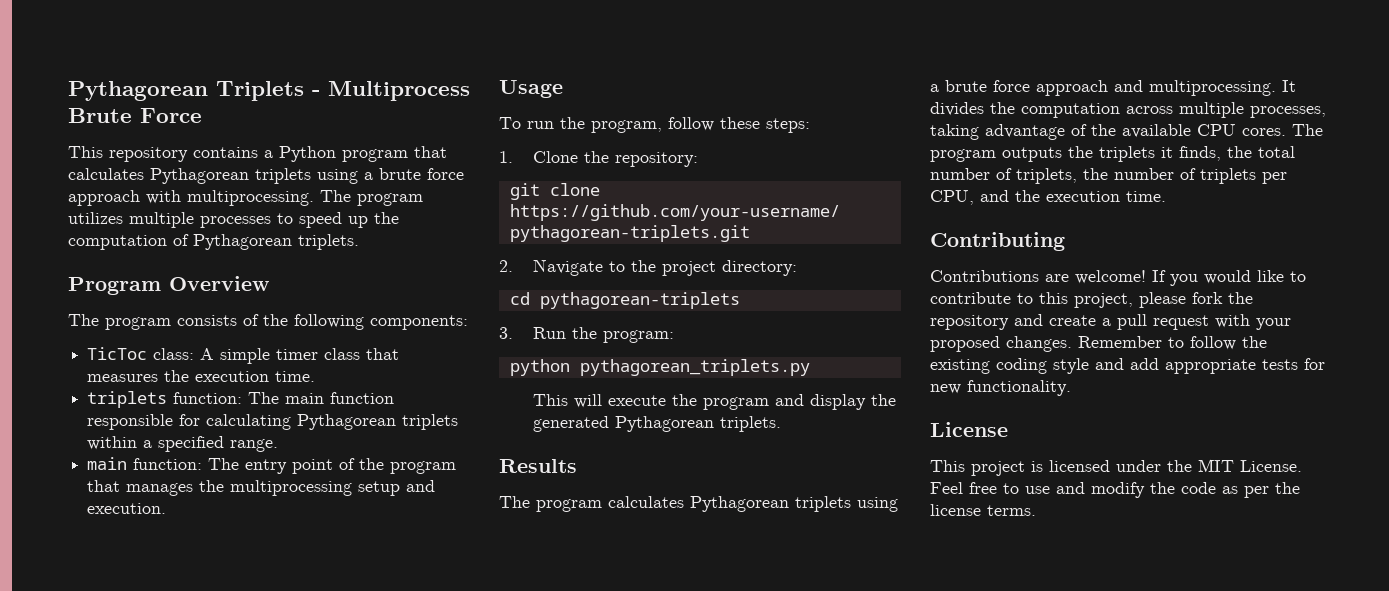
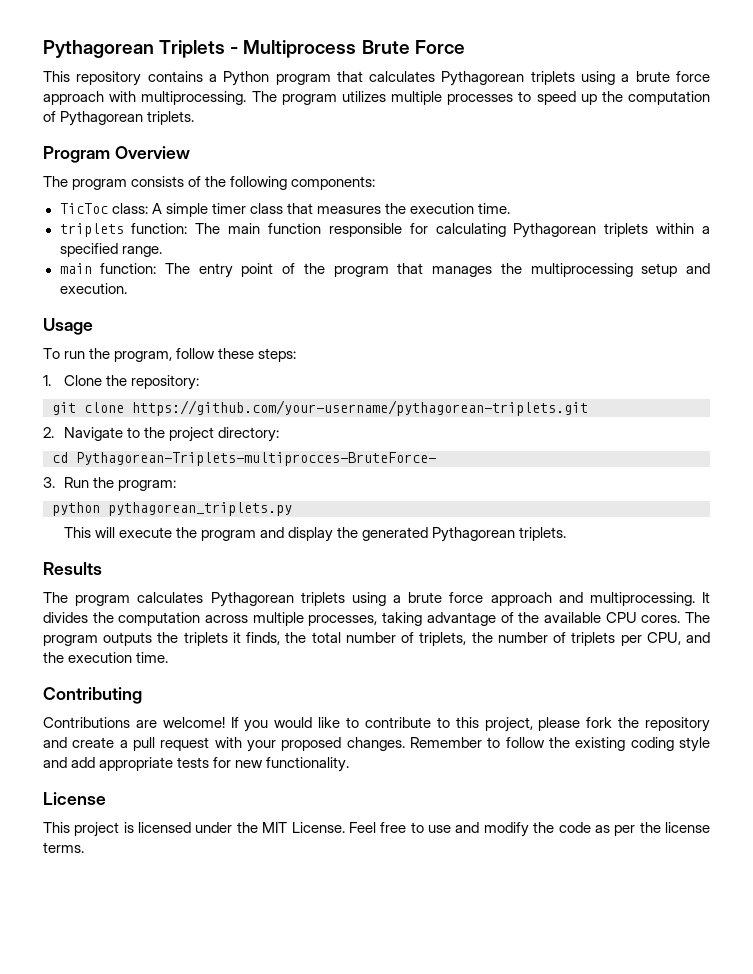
[539,292,740,309] pythagorean-triplets -> [76,452,436,466] Pythagorean-Triplets-multiprocces-BruteForce-

